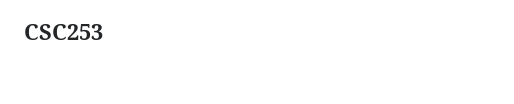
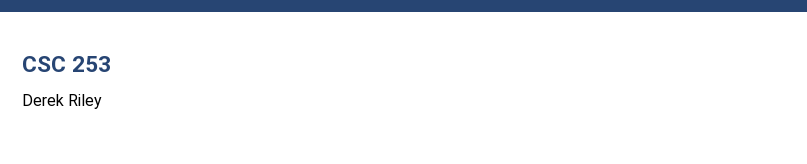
[24,24,103,40] CSC253 -> [22,56,112,72] [22,94,103,109] CSC 253 // Derek Riley

